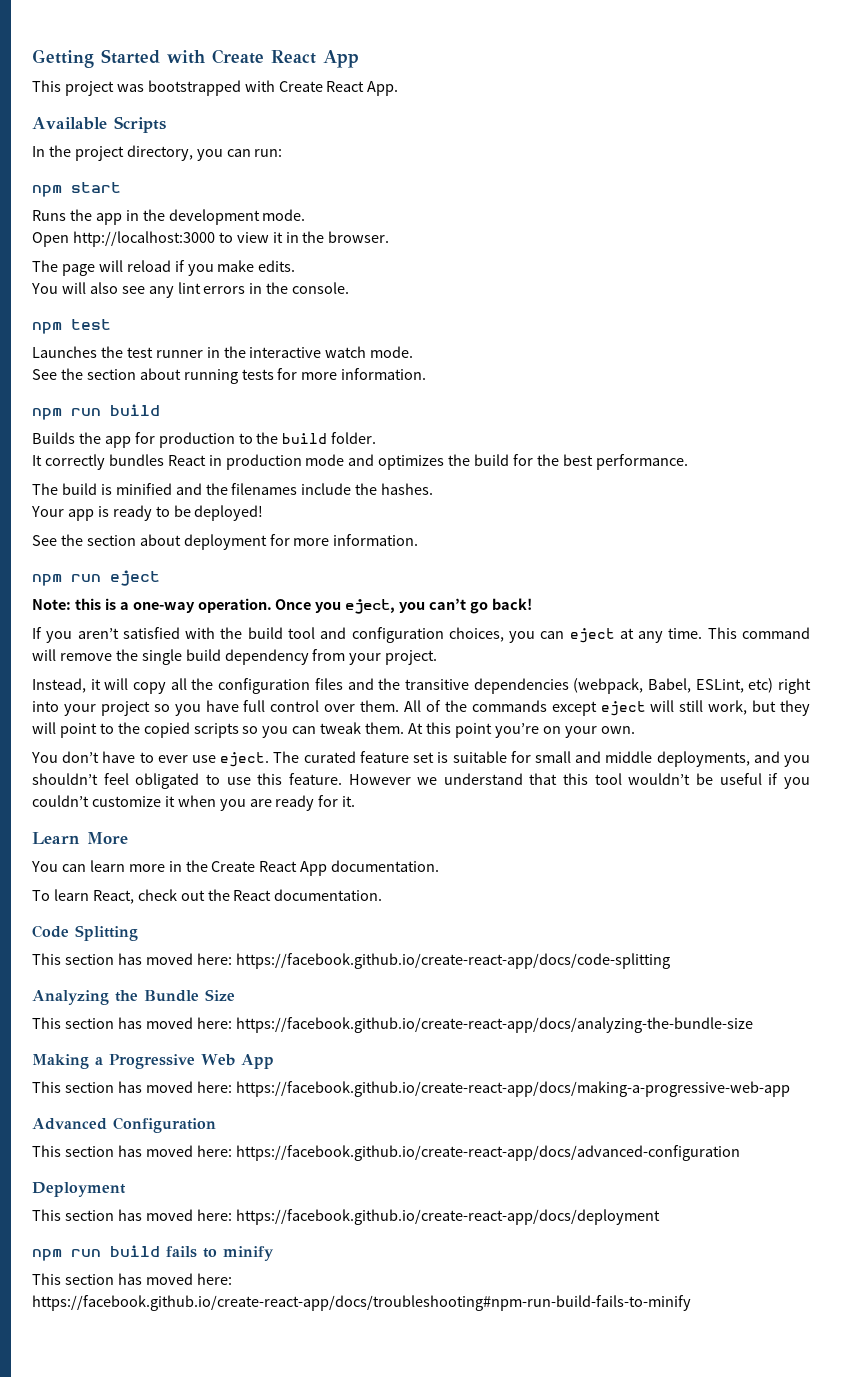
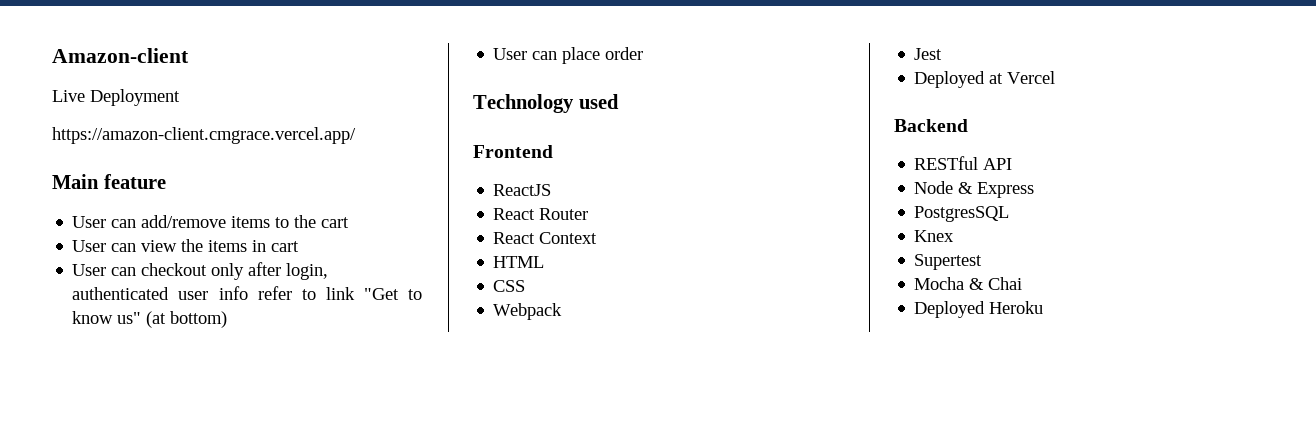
[32,49,359,68] [32,80,399,96] [32,116,166,133] [32,145,283,161] [32,182,121,197] [32,209,306,225] [32,231,390,247] [32,260,296,276] [31,282,350,298] [32,319,111,334] [32,346,414,358] [32,368,427,384] [32,404,160,420] [32,432,377,448] [32,454,688,470] [32,483,434,495] [31,505,264,521] [32,534,419,550] [32,570,160,586] [32,598,532,614] [32,627,811,643] [32,649,438,665] [32,678,811,694] [32,700,810,716] [32,722,635,738] [31,751,811,767] [32,773,810,789] [32,795,356,811] [32,832,128,844] [31,860,440,876] [32,889,383,904] [32,925,138,941] [32,953,670,969] [32,989,235,1005] [32,1017,753,1033] [32,1054,274,1069] [32,1081,790,1097] [32,1117,216,1133] [32,1145,740,1161] [32,1182,126,1197] [32,1209,660,1225] [32,1245,274,1261] [32,1273,232,1285] [32,1295,691,1311] Getting Started with Create React App // This project was bootstrapped with Create React App. // Available Scripts // In the project directory, you can run: // npm start // Runs the app in the development mode. // Open http://localhost:3000 to view it in the browser. // The page will reload if you make edits. // You will also see any lint errors in the console. // npm test // Launches the test runner in the interactive watch mode. // See the section about running tests for more information. // npm run build // Builds the app for production to the build folder. // It correctly bundles React in production mode and optimizes the build for the best performance. // The build is minified and the filenames include the hashes. // Your app is ready to be deployed! // See the section about deployment for more information. // npm run eject // Note: this is a one-way operation. Once you eject, you can’t go back! // If you aren’t satisfied with the build tool and configuration choices, you can eject at any time. This command will remove the single build dependency from your project. // Instead, it will copy all the configuration files and the transitive dependencies (webpack, Babel, ESLint, etc) right into your project so you have full control over them. All of the commands except eject will still work, but they will point to the copied scripts so you can tweak them. At this point you’re on your own. // You don’t have to ever use eject. The curated feature set is suitable for small and middle deployments, and you shouldn’t feel obligated to use this feature. However we understand that this tool wouldn’t be useful if you couldn’t customize it when you are ready for it. // Learn More // You can learn more in the Create React App documentation. // To learn React, check out the React documentation. // Code Splitting // This section has moved here: https://facebook.github.io/create-react-app/docs/code-splitting // Analyzing the Bundle Size // This section has moved here: https://facebook.github.io/create-react-app/docs/analyzing-the-bundle-size // Making a Progressive Web App // This section has moved here: https://facebook.github.io/create-react-app/docs/making-a-progressive-web-app // Advanced Configuration // This section has moved here: https://facebook.github.io/create-react-app/docs/advanced-configuration // Deployment // This section has moved here: https://facebook.github.io/create-react-app/docs/deployment // npm run build fails to minify // This section has moved here: https://facebook.github.io/create-react-app/docs/troubleshooting#npm-run-build-fails-to-minify -> [52,48,189,63] [52,89,180,106] [52,127,356,144] [52,174,166,189] [72,215,350,228] [72,239,300,252] [72,262,329,280] [72,286,422,300] [72,311,228,328] [493,47,644,64] [473,94,619,113] [473,145,553,158] [493,184,552,196] [493,208,589,220] [493,232,598,244] [493,256,545,268] [493,280,526,292] [493,303,563,320] [914,48,943,60] [914,71,1056,88] [894,119,968,132] [914,156,1013,170] [914,181,1035,198] [914,206,1010,222] [914,230,955,242] [914,254,983,270] [914,277,1023,290] [914,301,1044,318] Amazon-client // Live Deployment // https://amazon-client.cmgrace.vercel.app/ // Main feature // User can add/remove items to the cart // User can view the items in cart // User can checkout only after login, authenticated user info refer to link "Get to know us" (at bottom) // User can place order // Technology used // Frontend // ReactJS // React Router // React Context // HTML // CSS // Webpack // Jest // Deployed at Vercel // Backend // RESTful API // Node & Express // PostgresSQL // Knex // Supertest // Mocha & Chai // Deployed Heroku

